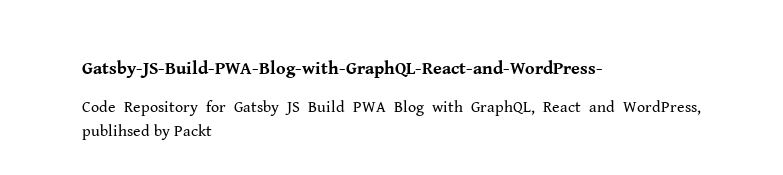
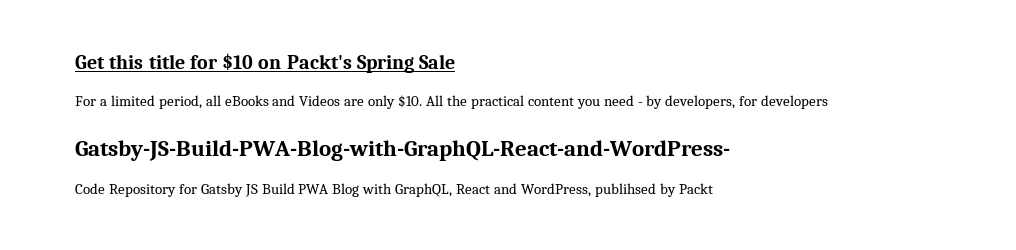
(82, 69) none -> [75,53,456,73] [75,95,829,109] Get this title for $10 on Packt's Spring Sale // For a limited period, all eBooks and Videos are only $10. All the practical content you need - by developers, for developers //

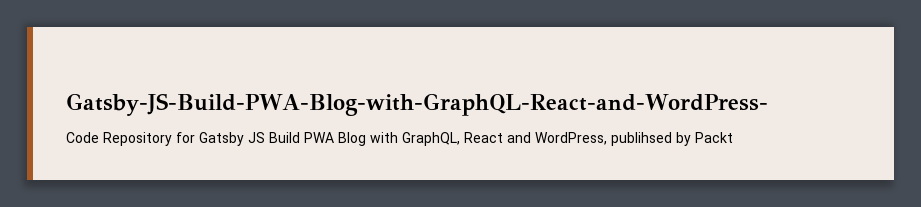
[75,53,456,73] [75,95,829,109] Get this title for $10 on Packt's Spring Sale // For a limited period, all eBooks and Videos are only $10. All the practical content you need - by developers, for developers // -> (66, 104) none

